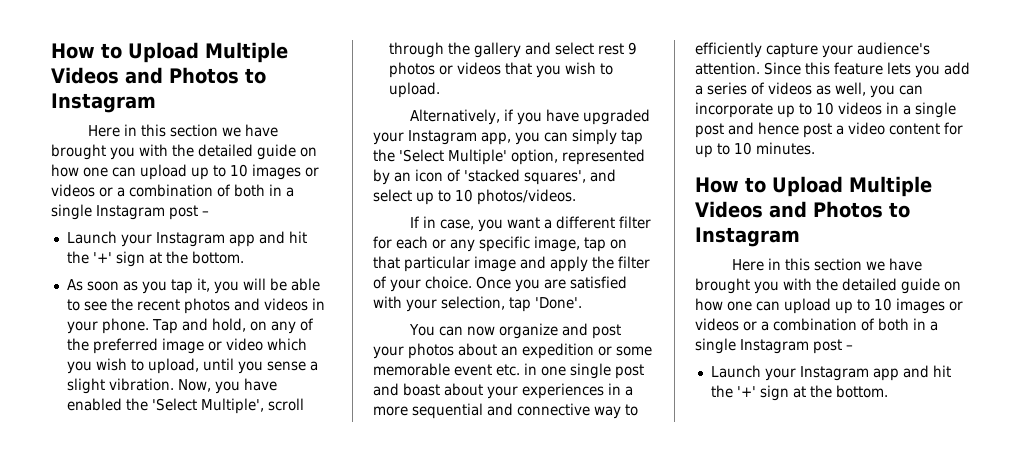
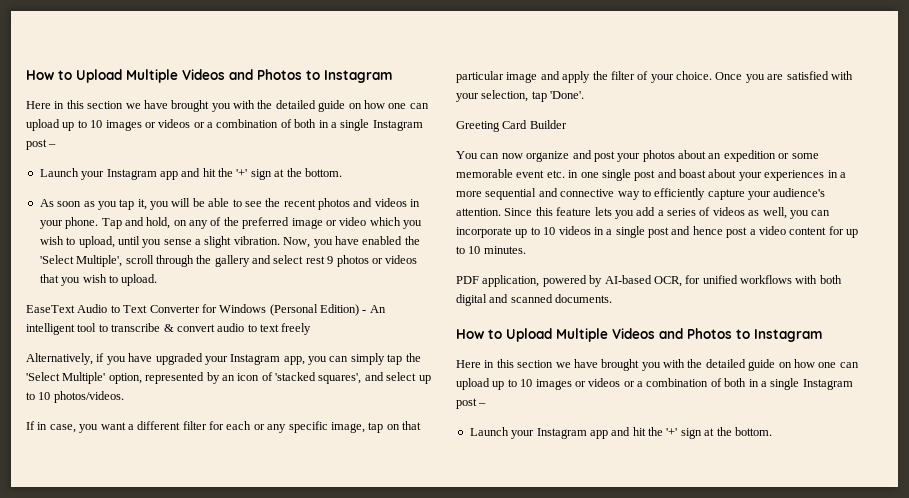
(440, 90) none -> [26,304,386,316] [26,323,312,335] // EaseText Audio to Text Converter for Windows (Personal Edition) - An intelligent tool to transcribe & convert audio to text freely
(582, 303) none -> [456,120,567,132] // Greeting Card Builder
(815, 148) none -> [456,275,842,287] [456,294,613,306] // PDF application, powered by AI-based OCR, for unified workflows with both digital and scanned documents.

